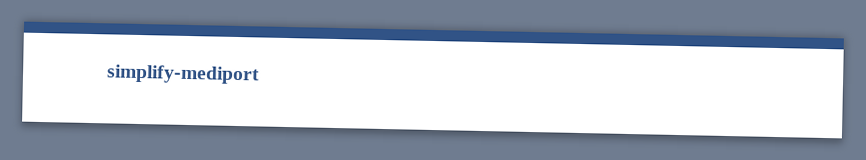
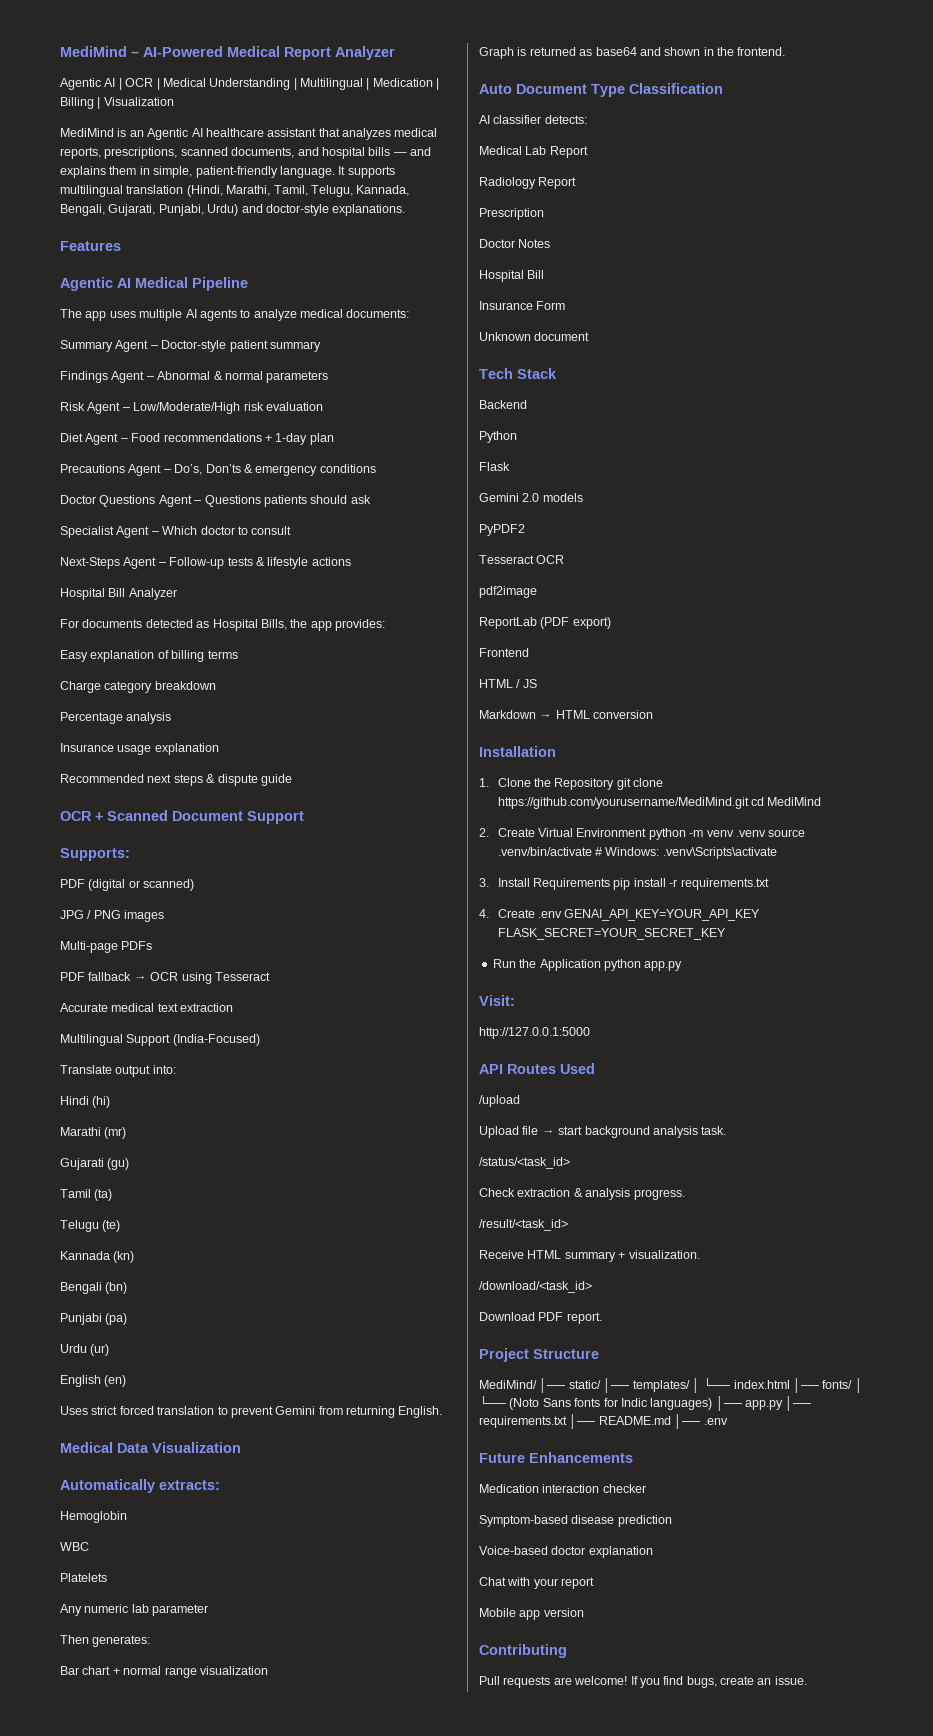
[106,64,260,85] simplify-mediport -> [60,46,395,60] [60,78,440,90] [60,97,174,109] [60,128,438,140] [60,147,431,159] [60,166,395,178] [60,185,410,197] [60,204,406,216] [60,241,121,251] [60,277,248,291] [60,309,410,321] [60,340,321,352] [60,371,329,383] [60,402,323,414] [60,433,334,445] [60,464,376,476] [60,495,371,507] [60,526,292,538] [60,557,351,569] [60,588,177,600] [60,619,385,631] [60,650,238,662] [60,681,216,693] [60,712,172,724] [60,743,219,755] [60,774,292,786] [60,810,304,824] [60,848,130,861] [60,879,195,891] [60,910,165,922] [60,941,153,953] [60,972,270,984] [60,1003,234,1012] [60,1034,260,1046] [60,1065,176,1077] [60,1096,111,1108] [60,1127,127,1139] [60,1158,130,1170] [60,1189,113,1201] [60,1220,121,1232] [60,1251,135,1263] [60,1282,128,1294] [60,1313,128,1325] [60,1344,110,1356] [60,1375,127,1387] [60,1406,443,1418] [60,1442,241,1453] [60,1479,220,1493] [60,1511,127,1523] [60,1542,89,1551] [60,1573,107,1582] [60,1604,209,1616] [60,1635,151,1647] [60,1666,268,1678] [479,47,786,59] [479,83,723,97] [479,115,587,124] [479,146,588,158] [479,177,577,189] [479,208,544,220] [479,239,551,248] [479,270,545,282] [479,301,566,310] [479,332,590,341] [479,368,557,379] [479,400,527,409] [479,431,517,443] [479,462,510,471] [479,493,583,502] [479,524,525,536] [479,555,565,564] [479,586,537,598] [479,617,611,629] [479,648,529,657] [479,679,537,688] [479,710,654,719] [479,746,556,757] [479,778,664,790] [497,797,822,809] [479,828,806,840] [497,847,777,859] [479,878,769,890] [479,909,761,921] [497,928,726,940] [492,959,683,971] [479,995,515,1006] [479,1027,590,1039] [479,1063,595,1074] [479,1095,520,1107] [479,1126,727,1138] [479,1157,570,1169] [479,1188,685,1200] [479,1219,568,1231] [479,1250,700,1262] [479,1281,592,1293] [479,1312,602,1324] [479,1348,599,1362] [479,1377,863,1393] [479,1395,812,1411] [479,1414,728,1429] [479,1452,633,1463] [479,1484,646,1493] [479,1515,672,1527] [479,1546,653,1558] [479,1577,595,1589] [479,1608,584,1620] [479,1644,567,1658] [479,1676,807,1688] MediMind – AI-Powered Medical Report Analyzer // Agentic AI | OCR | Medical Understanding | Multilingual | Medication | Billing | Visualization // MediMind is an Agentic AI healthcare assistant that analyzes medical reports, prescriptions, scanned documents, and hospital bills — and explains them in simple, patient-friendly language. It supports multilingual translation (Hindi, Marathi, Tamil, Telugu, Kannada, Bengali, Gujarati, Punjabi, Urdu) and doctor-style explanations. // Features // Agentic AI Medical Pipeline // The app uses multiple AI agents to analyze medical documents: // Summary Agent – Doctor-style patient summary // Findings Agent – Abnormal & normal parameters // Risk Agent – Low/Moderate/High risk evaluation // Diet Agent – Food recommendations + 1-day plan // Precautions Agent – Do’s, Don’ts & emergency conditions // Doctor Questions Agent – Questions patients should ask // Specialist Agent – Which doctor to consult // Next-Steps Agent – Follow-up tests & lifestyle actions // Hospital Bill Analyzer // For documents detected as Hospital Bills, the app provides: // Easy explanation of billing terms // Charge category breakdown // Percentage analysis // Insurance usage explanation // Recommended next steps & dispute guide // OCR + Scanned Document Support // Supports: // PDF (digital or scanned) // JPG / PNG images // Multi-page PDFs // PDF fallback → OCR using Tesseract // Accurate medical text extraction // Multilingual Support (India-Focused) // Translate output into: // Hindi (hi) // Marathi (mr) // Gujarati (gu) // Tamil (ta) // Telugu (te) // Kannada (kn) // Bengali (bn) // Punjabi (pa) // Urdu (ur) // English (en) // Uses strict forced translation to prevent Gemini from returning English. // Medical Data Visualization // Automatically extracts: // Hemoglobin // WBC // Platelets // Any numeric lab parameter // Then generates: // Bar chart + normal range visualization // Graph is returned as base64 and shown in the frontend. // Auto Document Type Classification // AI classifier detects: // Medical Lab Report // Radiology Report // Prescription // Doctor Notes // Hospital Bill // Insurance Form // Unknown document // Tech Stack // Backend // Python // Flask // Gemini 2.0 models // PyPDF2 // Tesseract OCR // pdf2image // ReportLab (PDF export) // Frontend // HTML / JS // Markdown → HTML conversion // Installation // 1. Clone the Repository git clone https://github.com/yourusername/MediMind.git cd MediMind // 2. Create Virtual Environment python -m venv .venv source .venv/bin/activate # Windows: .venv\Scripts\activate // 3. Install Requirements pip install -r requirements.txt // 4. Create .env GENAI_API_KEY=YOUR_API_KEY FLASK_SECRET=YOUR_SECRET_KEY // Run the Application python app.py // Visit: // http://127.0.0.1:5000 // API Routes Used // /upload // Upload file → start background analysis task. // /status/<task_id> // Check extraction & analysis progress. // /result/<task_id> // Receive HTML summary + visualization. // /download/<task_id> // Download PDF report. // Project Structure // MediMind/ │── static/ │── templates/ │ └── index.html │── fonts/ │ └── (Noto Sans fonts for Indic languages) │── app.py │── requirements.txt │── README.md │── .env // Future Enhancements // Medication interaction checker // Symptom-based disease prediction // Voice-based doctor explanation // Chat with your report // Mobile app version // Contributing // Pull requests are welcome! If you find bugs, create an issue.

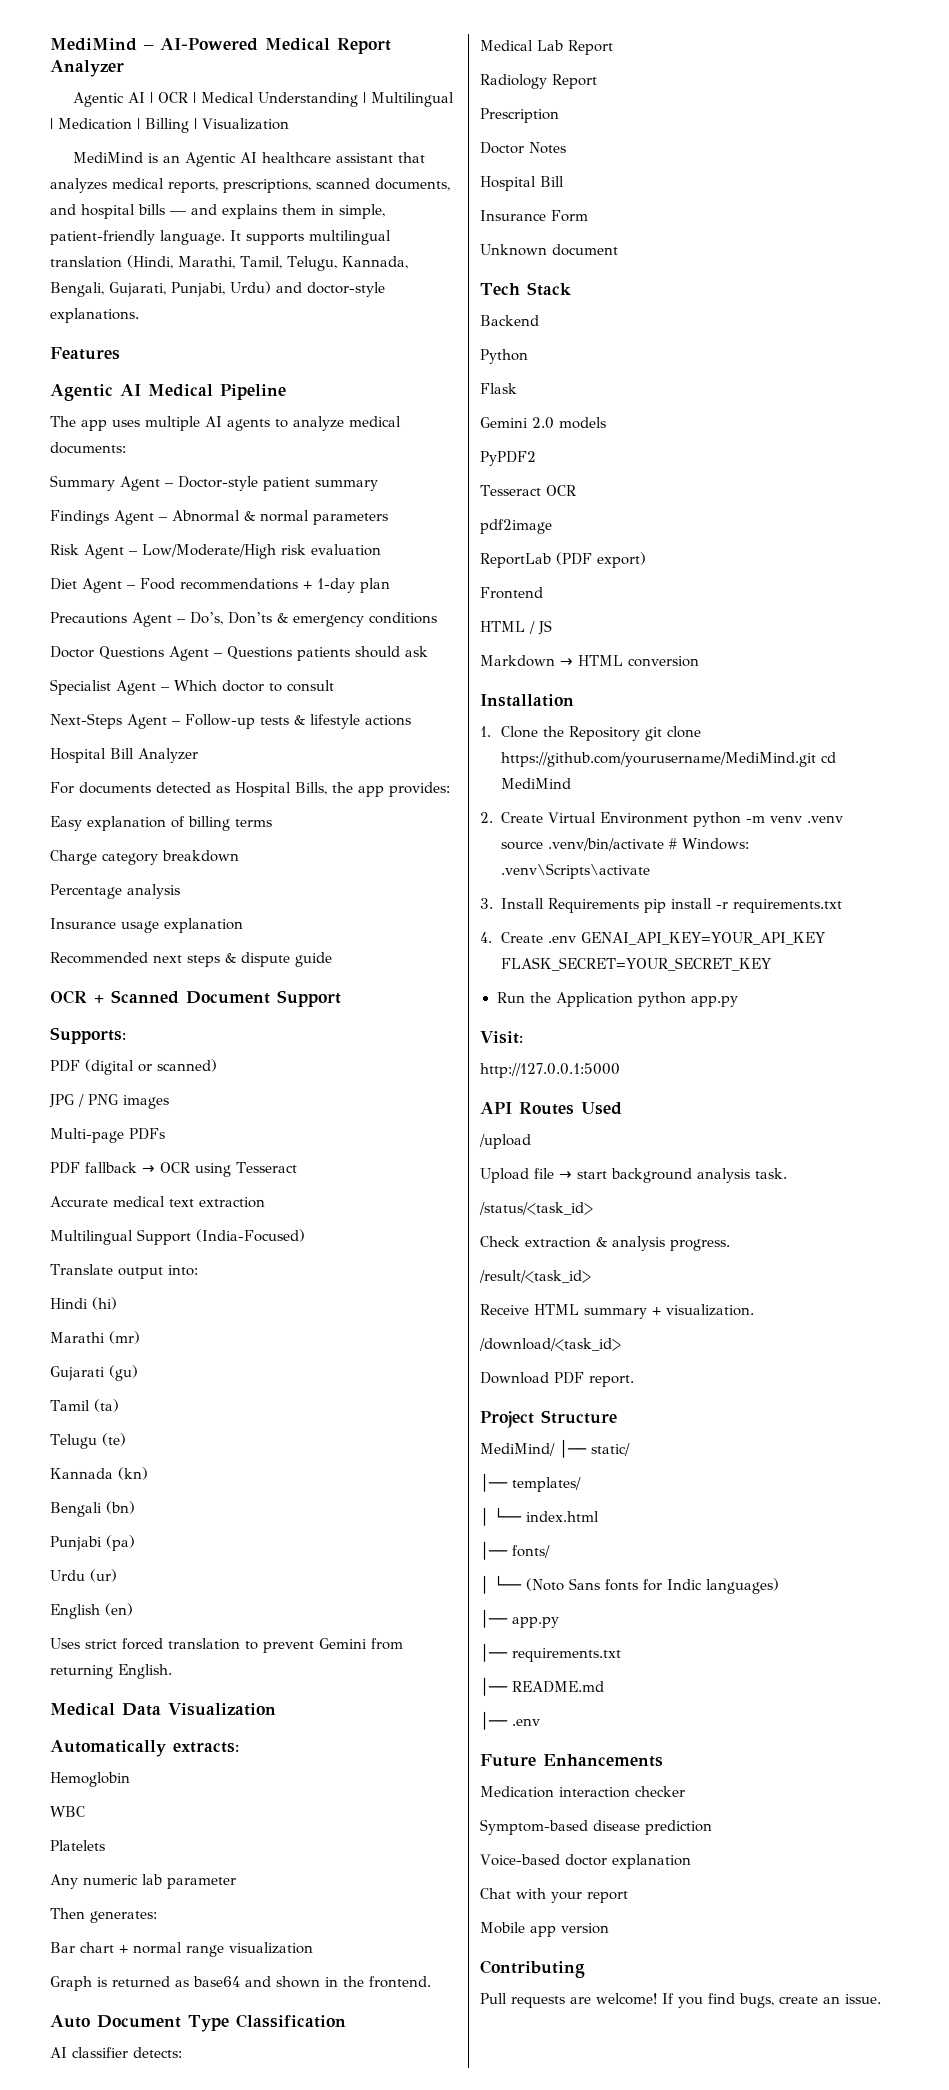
(601, 1384) none -> (630, 1449) //
(690, 1386) none -> (581, 1484) //
(790, 1384) none -> (599, 1516) //
(853, 1384) none -> (550, 1551) //
(713, 1404) none -> (779, 1586) //
(783, 1405) none -> (559, 1622) //
(567, 1422) none -> (621, 1655) //
(671, 1420) none -> (604, 1687) //

